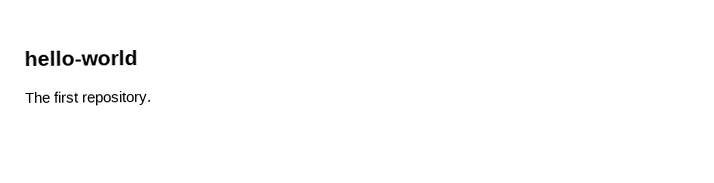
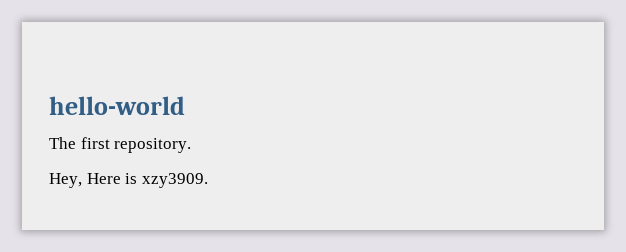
(153, 98) none -> [49,173,208,188] // Hey, Here is xzy3909.

